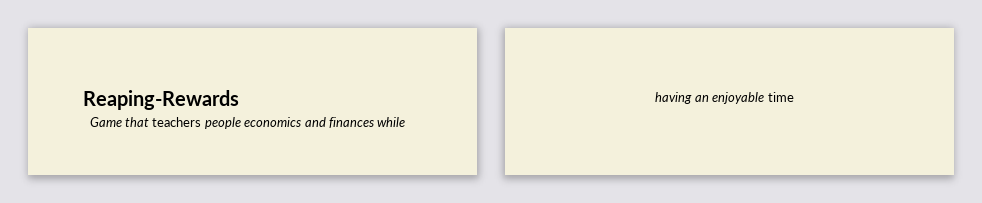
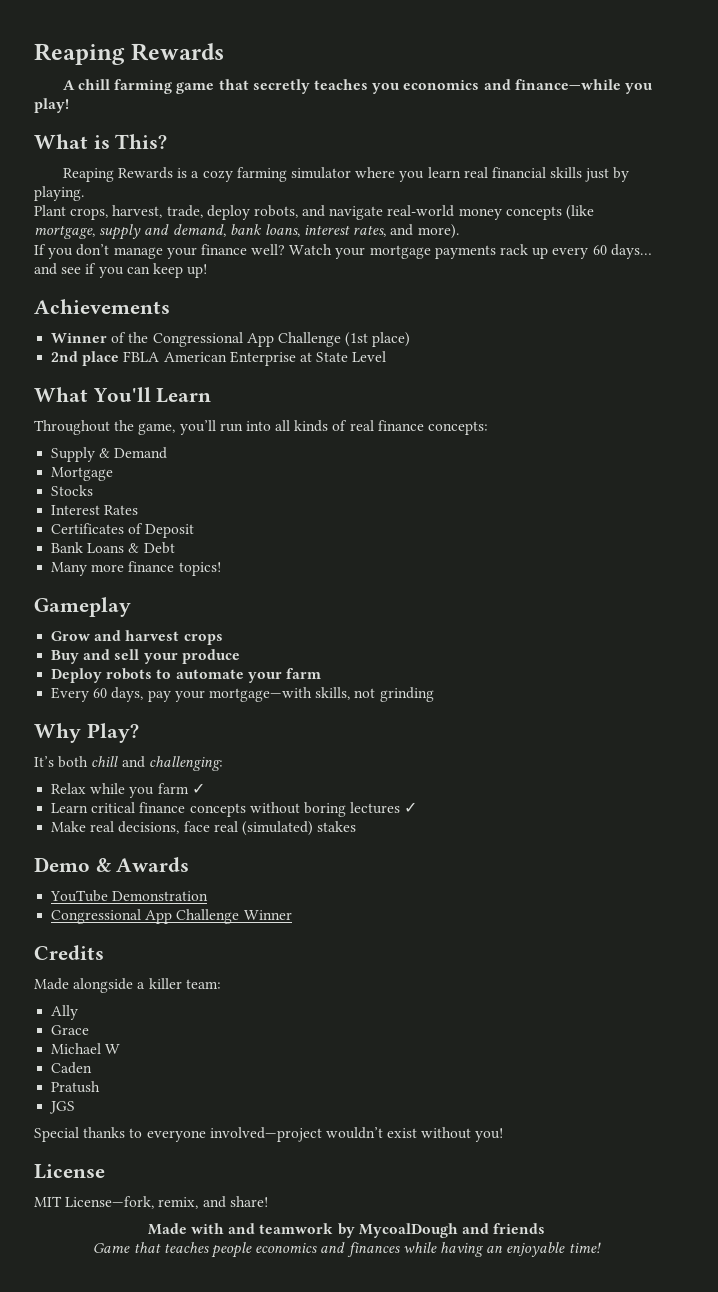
[83,90,239,110] Reaping-Rewards -> [34,43,225,65] [62,79,652,94] [34,98,69,113] [34,134,168,149] [62,167,630,182] [34,186,84,201] [34,205,595,220] [34,224,459,240] [34,244,652,259] [34,263,208,278] [34,299,170,314] [51,332,411,347] [51,351,387,366] [34,387,212,403] [34,420,489,435] [51,447,168,462] [51,467,114,481] [51,485,94,496] [51,505,139,515] [51,523,195,538] [51,542,175,554] [51,561,221,576] [34,597,131,617] [51,630,223,645] [51,649,240,664] [51,668,321,683] [51,687,434,702] [34,723,139,743] [34,756,223,771] [51,783,205,798] [51,802,418,817] [51,821,357,836] [34,857,190,872] [50,890,209,902] [51,909,292,924] [34,945,104,960] [34,978,221,993] [51,1005,79,1020] [51,1025,90,1035] [51,1043,121,1054] [51,1062,93,1074] [51,1081,101,1093] [49,1101,76,1114] [34,1127,504,1142] [34,1164,105,1179] [34,1196,268,1209] [147,1223,546,1238] Reaping Rewards // A chill farming game that secretly teaches you economics and finance—while you play! // What is This? // Reaping Rewards is a cozy farming simulator where you learn real financial skills just by playing. // Plant crops, harvest, trade, deploy robots, and navigate real-world money concepts (like mortgage, supply and demand, bank loans, interest rates, and more). // If you don’t manage your finance well? Watch your mortgage payments rack up every 60 days… and see if you can keep up! // Achievements // Winner of the Congressional App Challenge (1st place) // 2nd place FBLA American Enterprise at State Level // What You'll Learn // Throughout the game, you’ll run into all kinds of real finance concepts: // Supply & Demand // Mortgage // Stocks // Interest Rates // Certificates of Deposit // Bank Loans & Debt // Many more finance topics! // Gameplay // Grow and harvest crops // Buy and sell your produce // Deploy robots to automate your farm // Every 60 days, pay your mortgage—with skills, not grinding // Why Play? // It’s both chill and challenging: // Relax while you farm ✓ // Learn critical finance concepts without boring lectures ✓ // Make real decisions, face real (simulated) stakes // Demo & Awards // YouTube Demonstration // Congressional App Challenge Winner // Credits // Made alongside a killer team: // Ally // Grace // Michael W // Caden // Pratush // JGS // Special thanks to everyone involved—project wouldn’t exist without you! // License // MIT License—fork, remix, and share! // Made with and teamwork by MycoalDough and friends
[152,117,202,127] teachers -> [163,1242,209,1253] teaches
[767,92,794,102] time -> [568,1242,601,1253] time!

